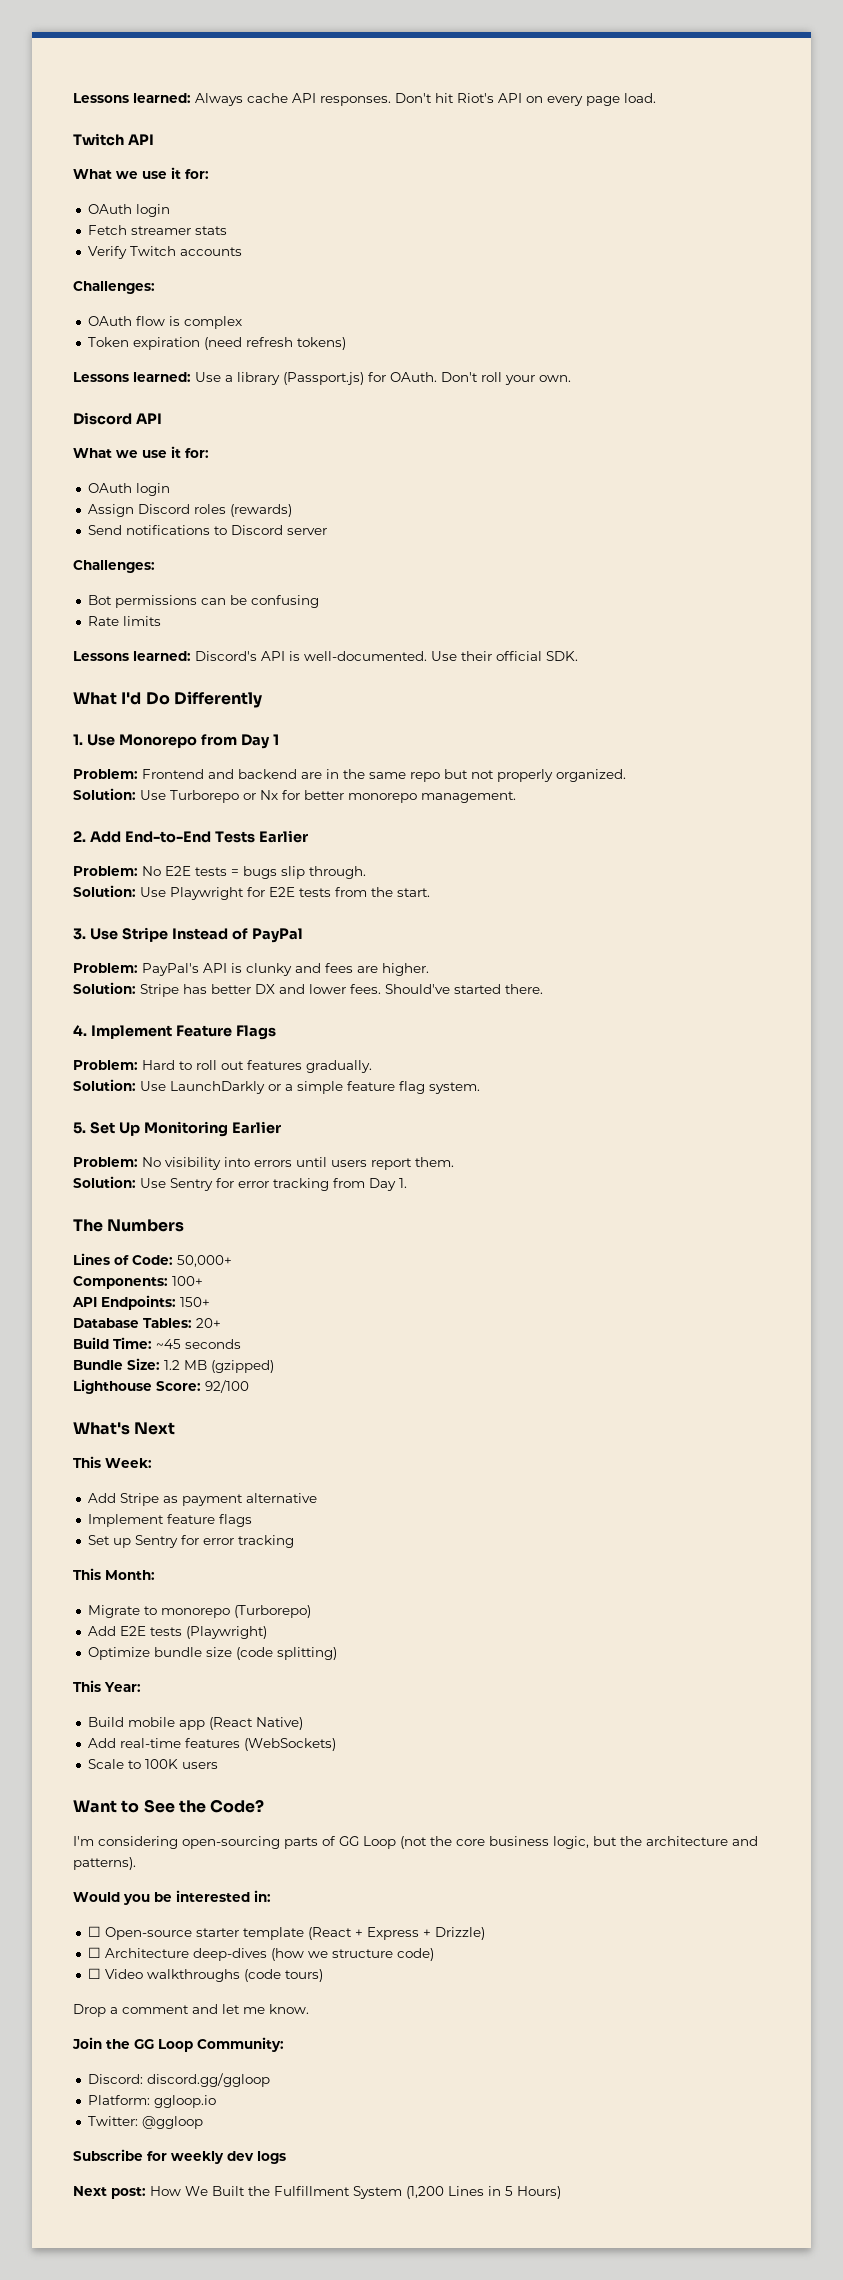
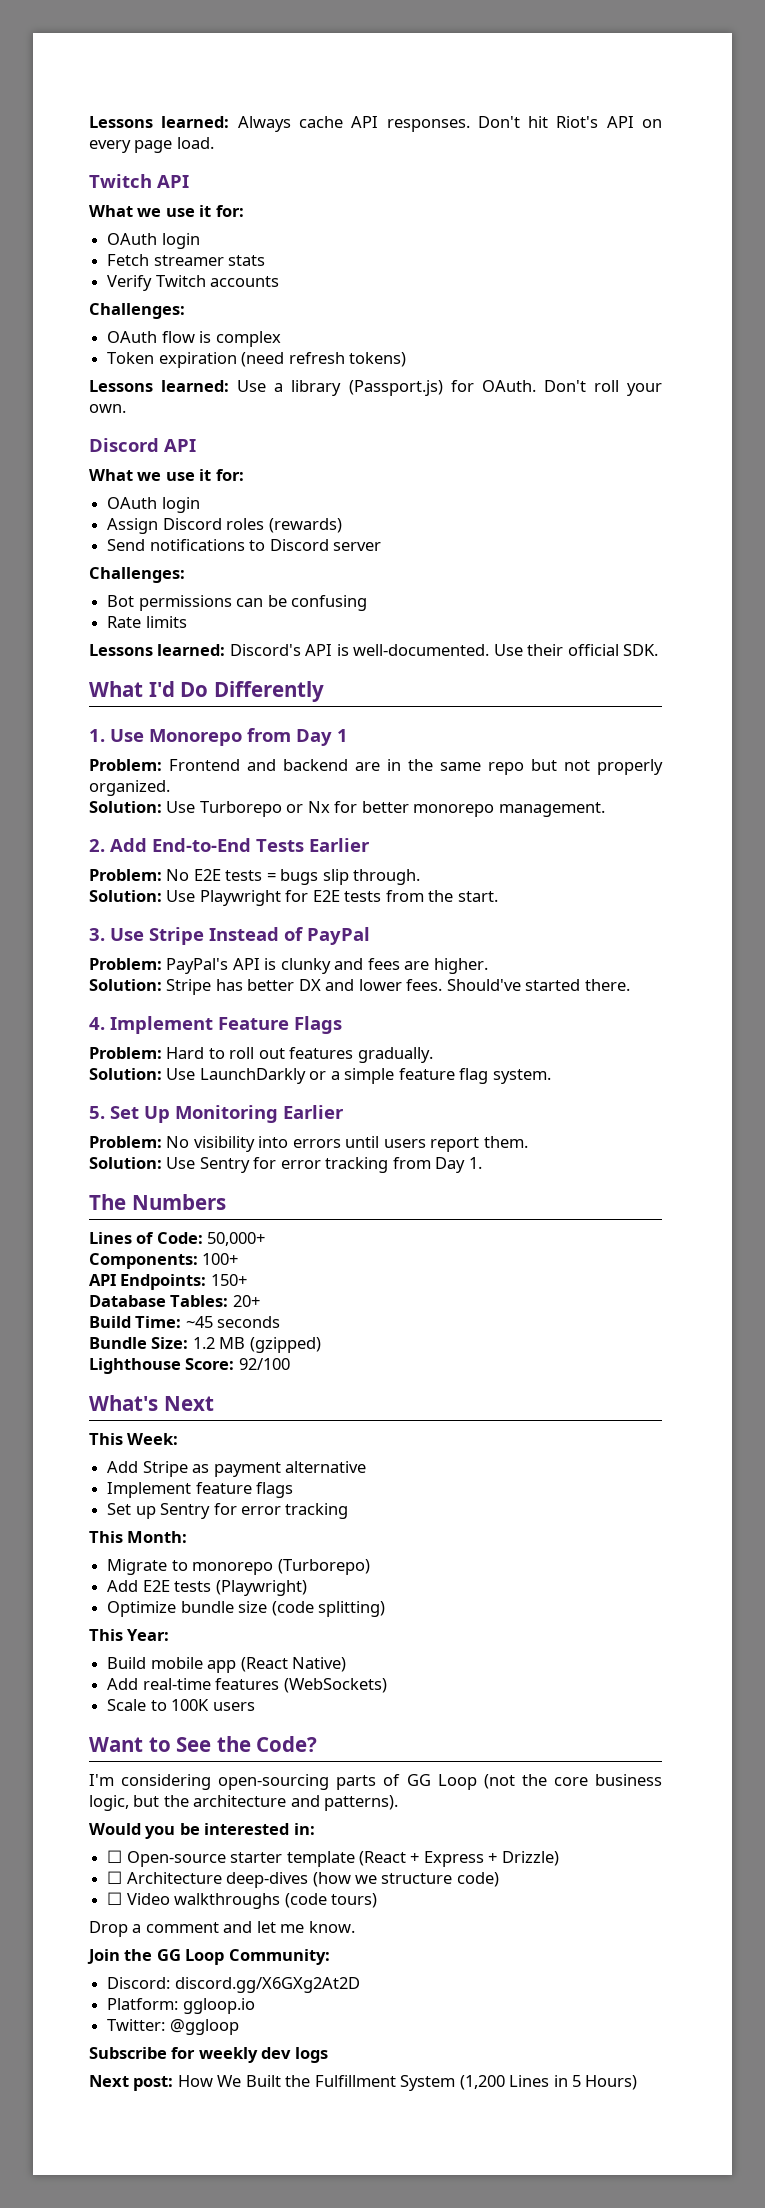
[146,2073,270,2087] discord.gg/ggloop -> [174,1977,360,1993] discord.gg/X6GXg2At2D

